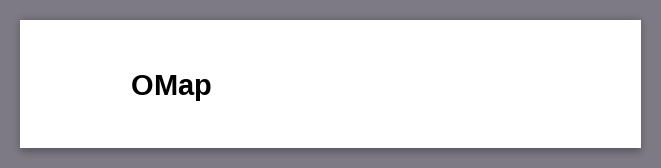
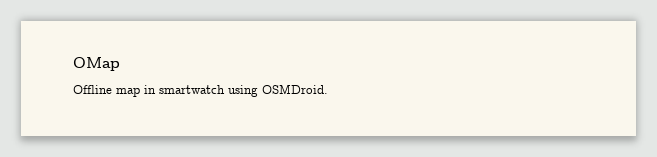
(212, 88) none -> [73,84,328,97] // Offline map in smartwatch using OSMDroid.

